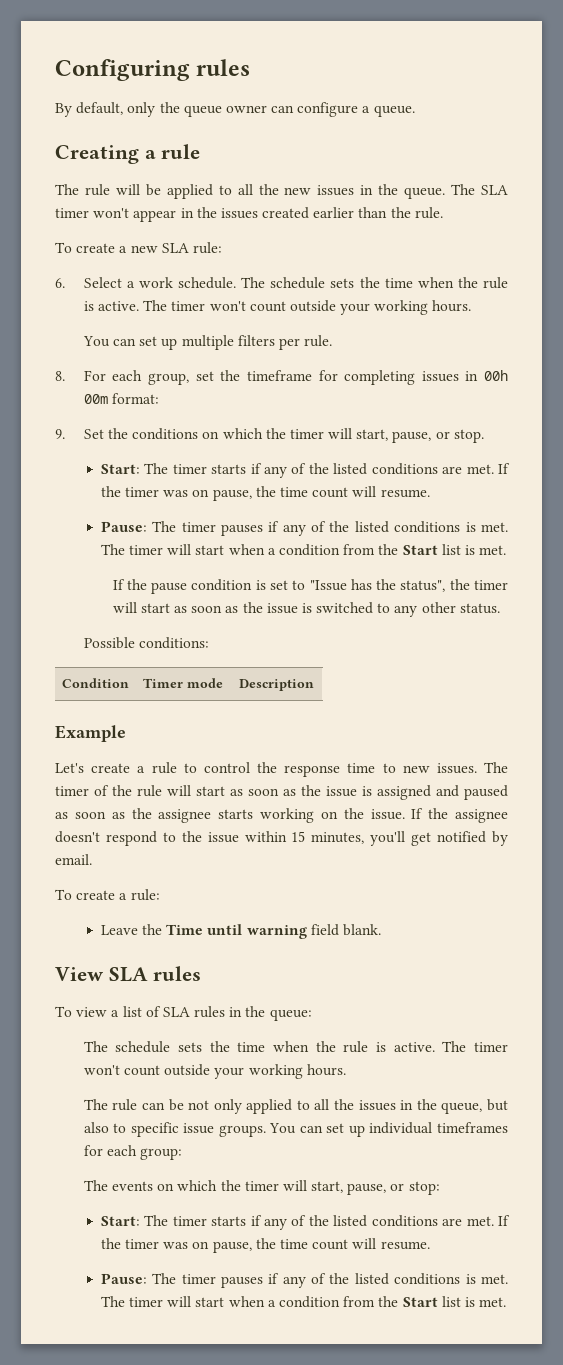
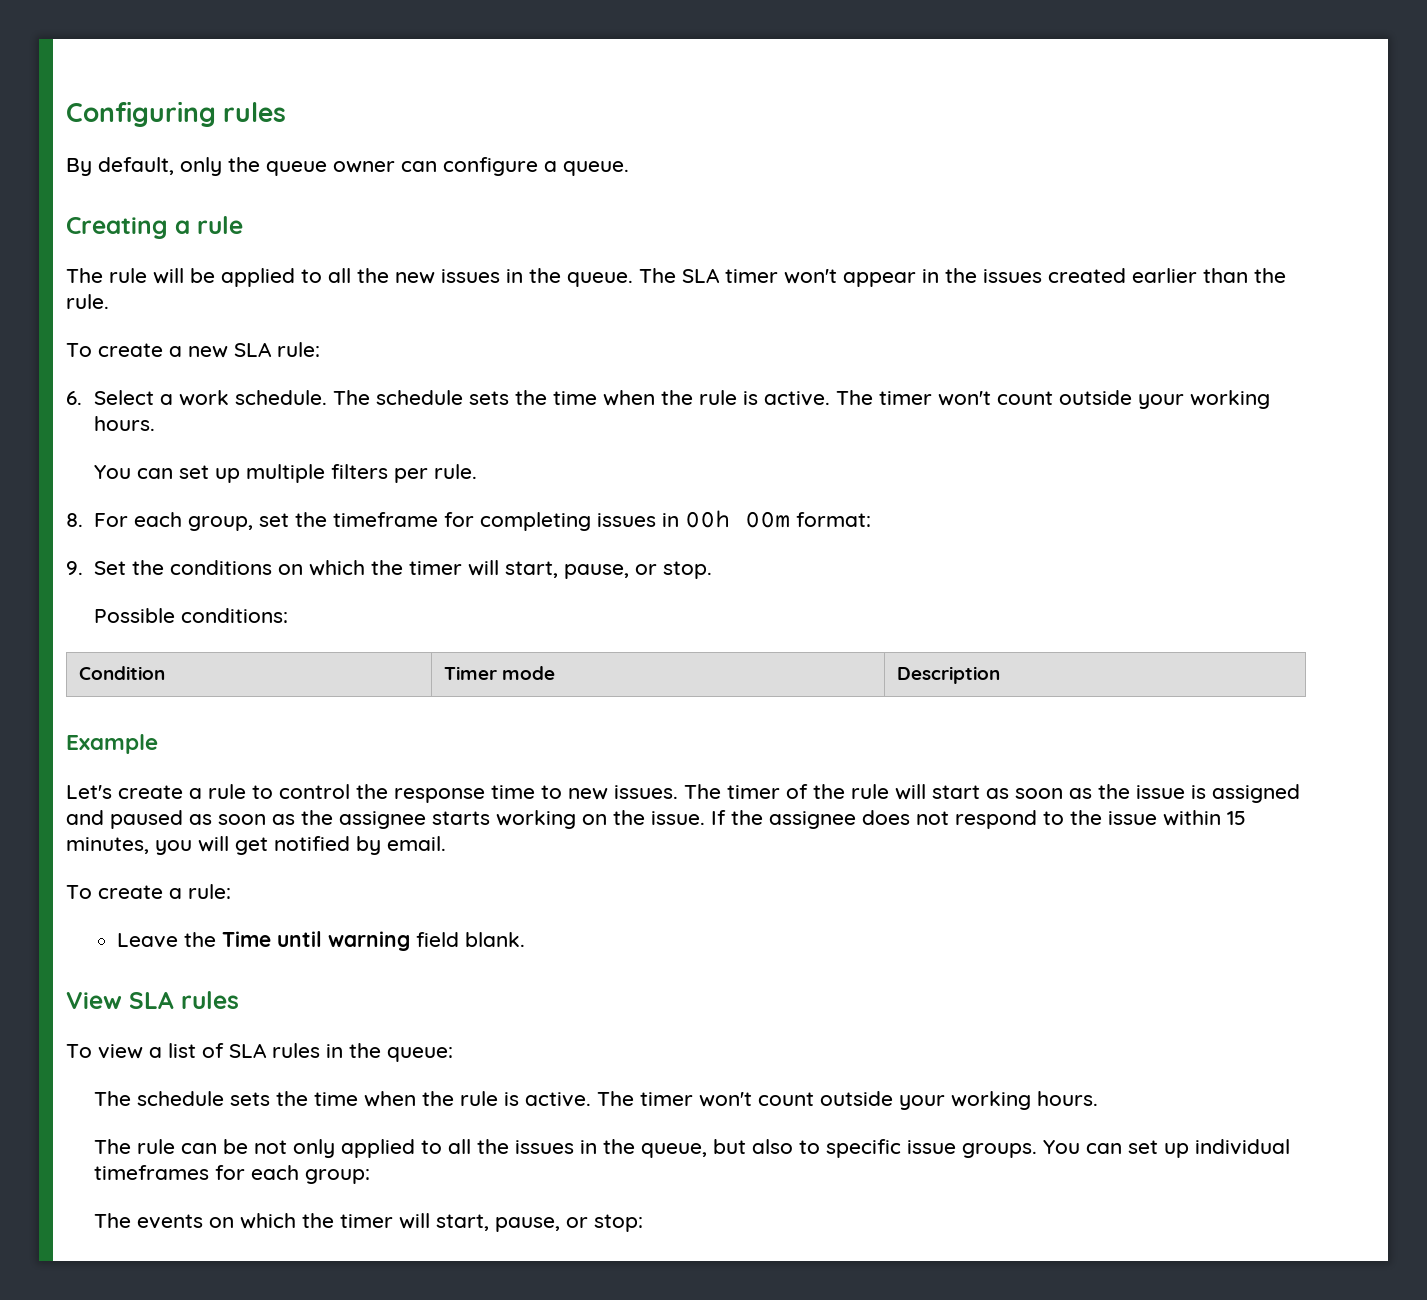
[100,463,511,478] [100,486,430,501] [100,521,508,536] [100,544,507,556] [112,579,508,594] [112,602,500,617] // Start: The timer starts if any of the listed conditions are met. If the timer was on pause, the time count will resume. // Pause: The timer pauses if any of the listed conditions is met. The timer will start when a condition from the Start list is met. // If the pause condition is set to "Issue has the status", the timer will start as soon as the issue is switched to any other status. -> (713, 570) none
[55,831,100,843] doesn't -> [862,810,949,825] does not
[370,831,406,846] you'll -> [155,836,229,855] you will
[100,1215,511,1230] [100,1238,430,1253] [100,1273,508,1288] [100,1296,507,1308] // Start: The timer starts if any of the listed conditions are met. If the timer was on pause, the time count will resume. // Pause: The timer pauses if any of the listed conditions is met. The timer will start when a condition from the Start list is met. -> (644, 1223) none

